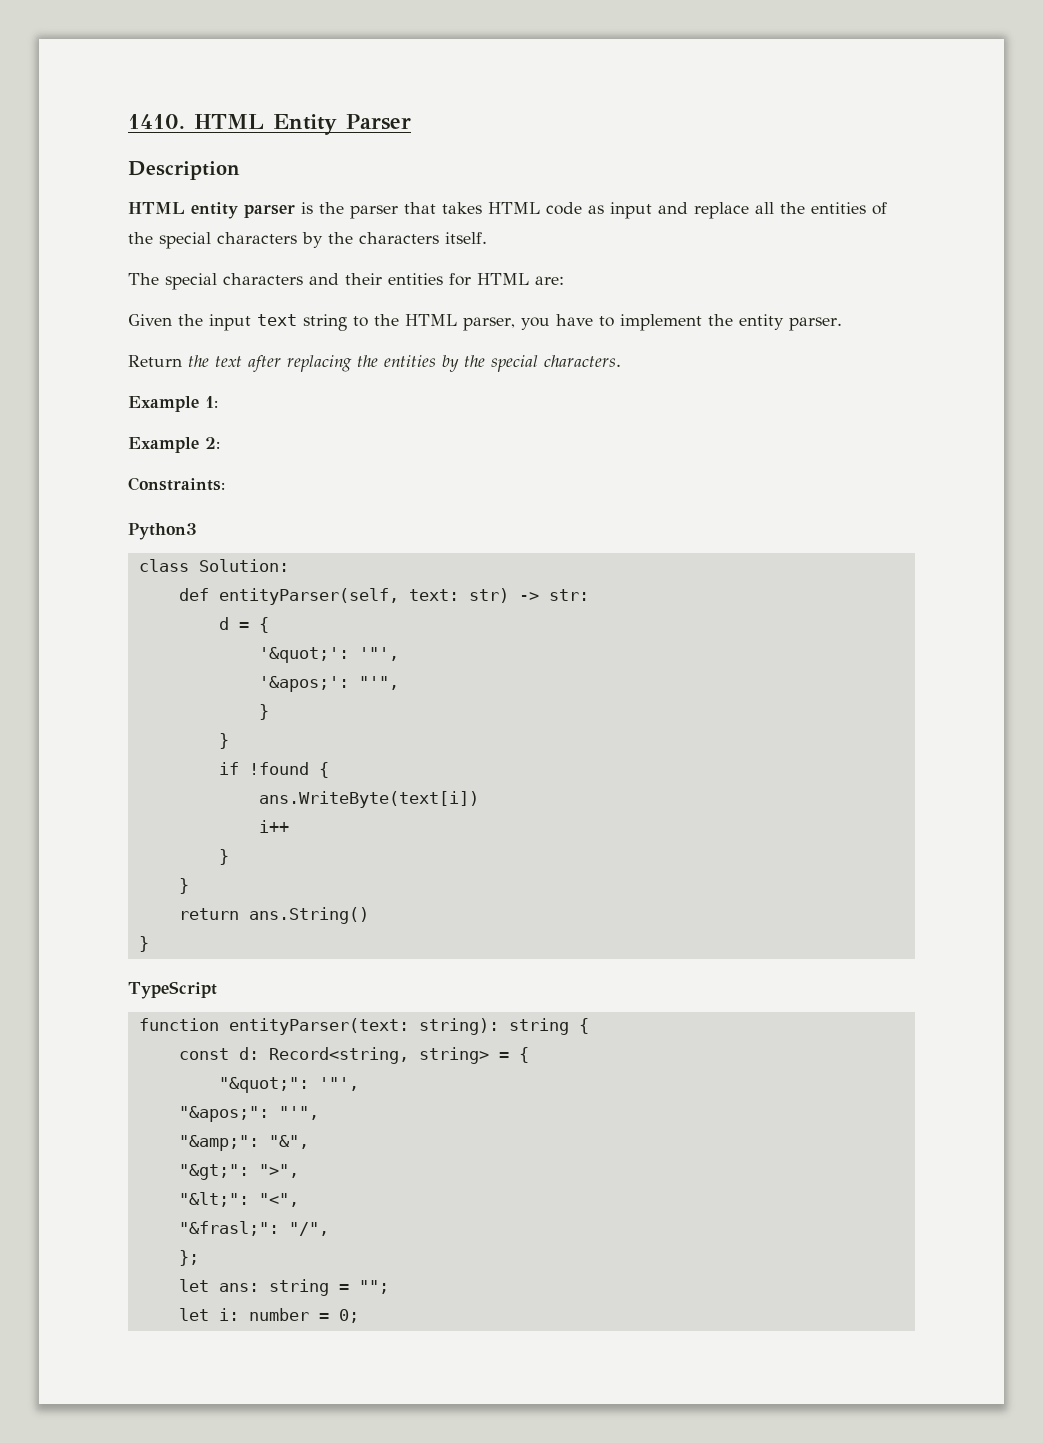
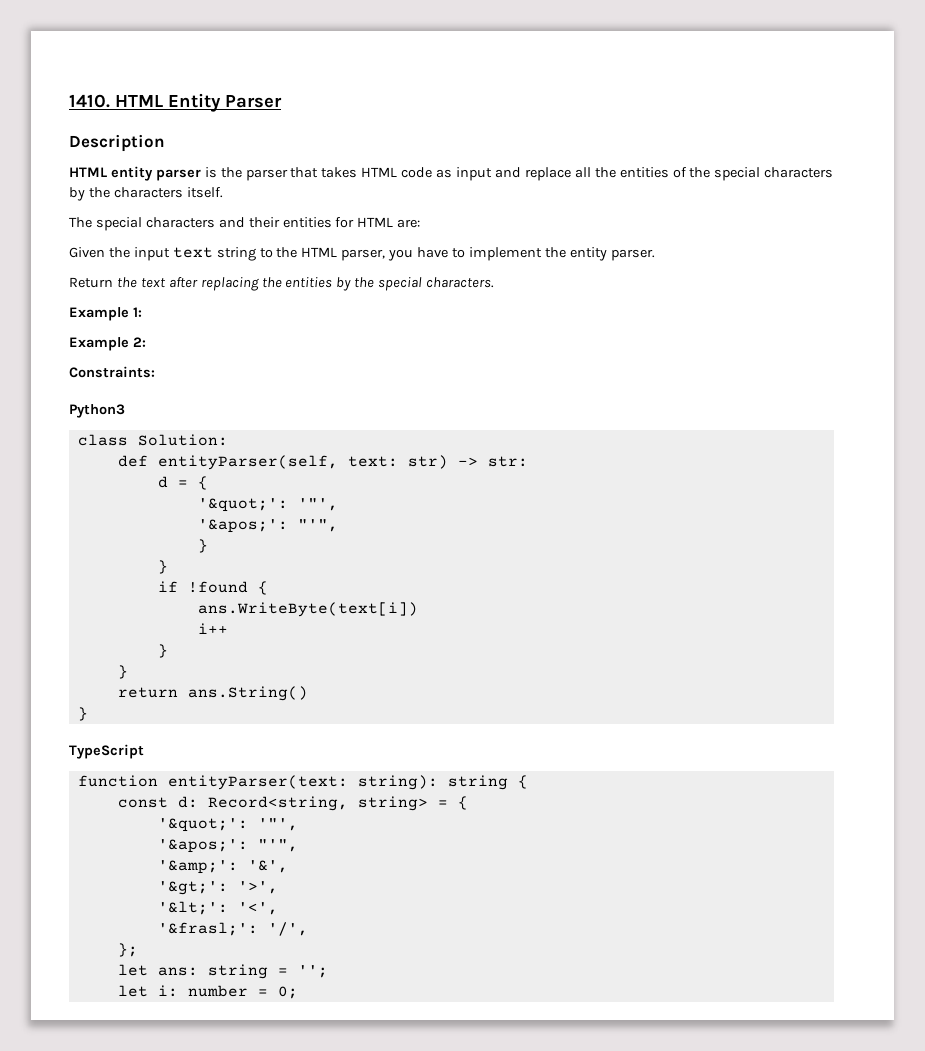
[218,1077,359,1093] [178,1106,319,1122] [178,1135,309,1151] [178,1164,299,1180] [178,1192,299,1207] [178,1221,329,1236] "&quot;": '"', // "&apos;": "'", // "&amp;": "&", // "&gt;": ">", // "&lt;": "<", // "&frasl;": "/", -> [157,818,298,832] [157,839,298,853] [157,860,288,874] [157,881,278,895] [157,901,278,915] [157,922,308,936] '&quot;': '"', // '&apos;': "'", // '&amp;': '&', // '&gt;': '>', // '&lt;': '<', // '&frasl;': '/',
[358,1280,389,1294] ""; -> [297,965,328,978] '';

